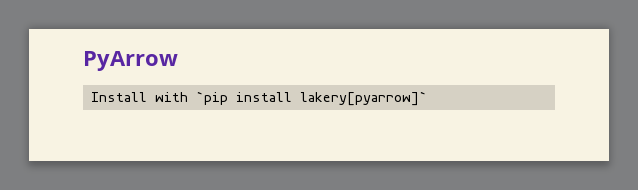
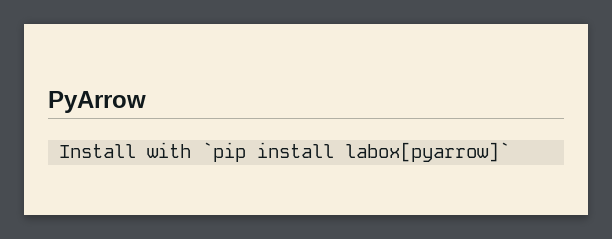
[300,91,428,106] lakery[pyarrow]` -> [345,142,511,162] labox[pyarrow]`

